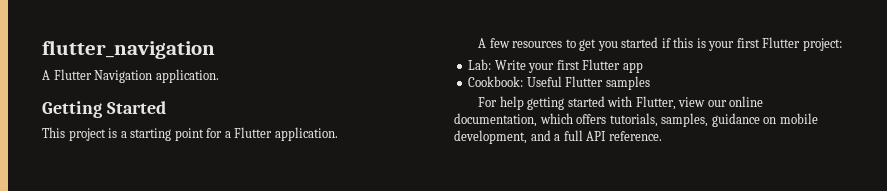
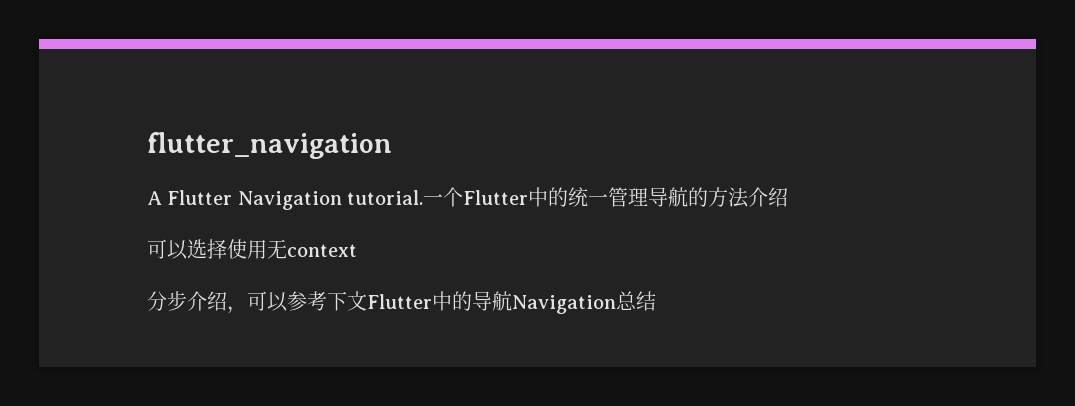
[155,69,219,83] [42,101,166,118] [42,127,338,141] [478,37,842,51] [468,59,643,73] [468,76,650,90] [478,96,764,110] [454,113,818,127] [454,130,662,144] application. // Getting Started // This project is a starting point for a Flutter application. // A few resources to get you started if this is your first Flutter project: // Lab: Write your first Flutter app // Cookbook: Useful Flutter samples // For help getting started with Flutter, view our online documentation, which offers tutorials, samples, guidance on mobile development, and a full API reference. -> [347,187,789,208] [147,239,357,260] [147,291,656,314] tutorial.一个Flutter中的统一管理导航的方法介绍 // 可以选择使用无context // 分步介绍，可以参考下文Flutter中的导航Navigation总结

